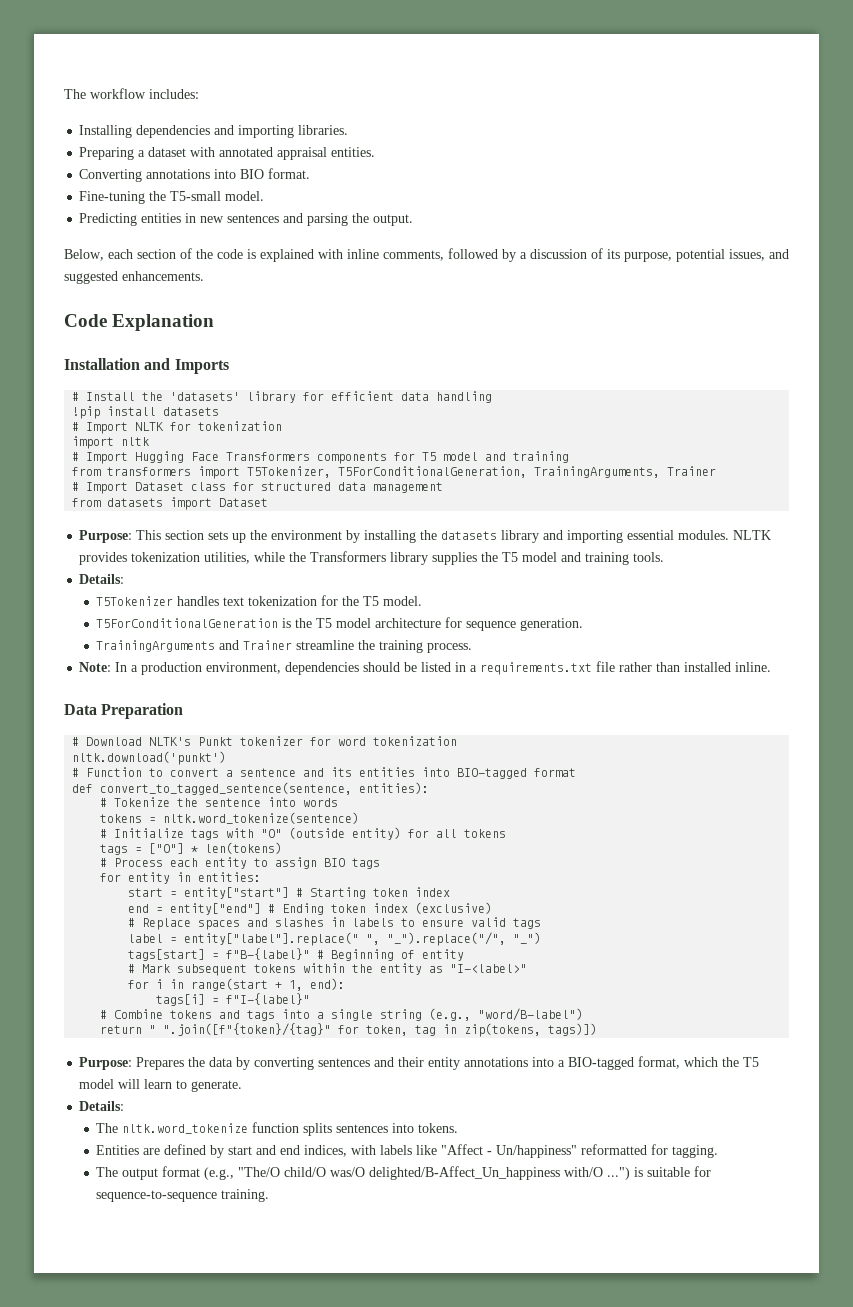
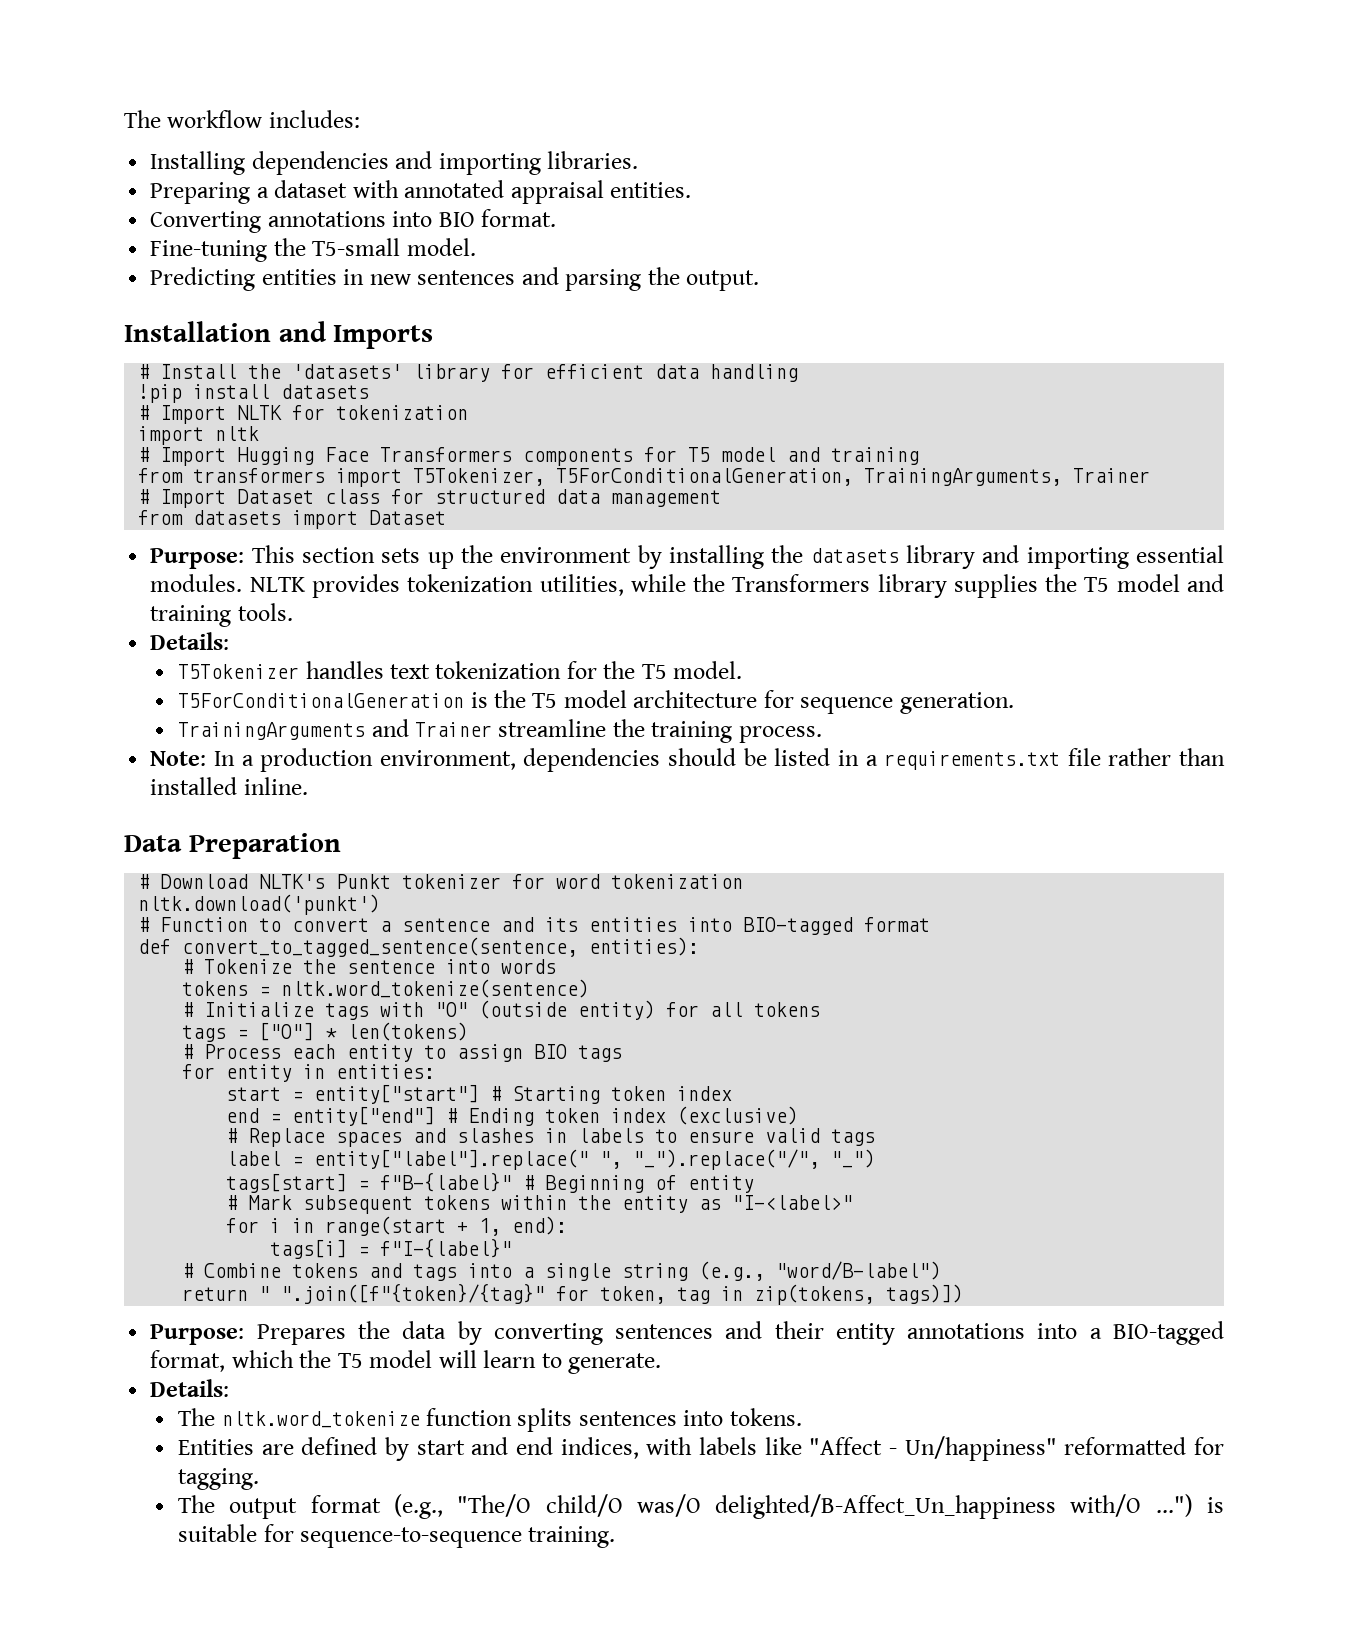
[64,248,789,262] [64,271,204,284] [64,314,215,331] // Below, each section of the code is explained with inline comments, followed by a discussion of its purpose, potential issues, and suggested enhancements. // Code Explanation -> (760, 280) none

